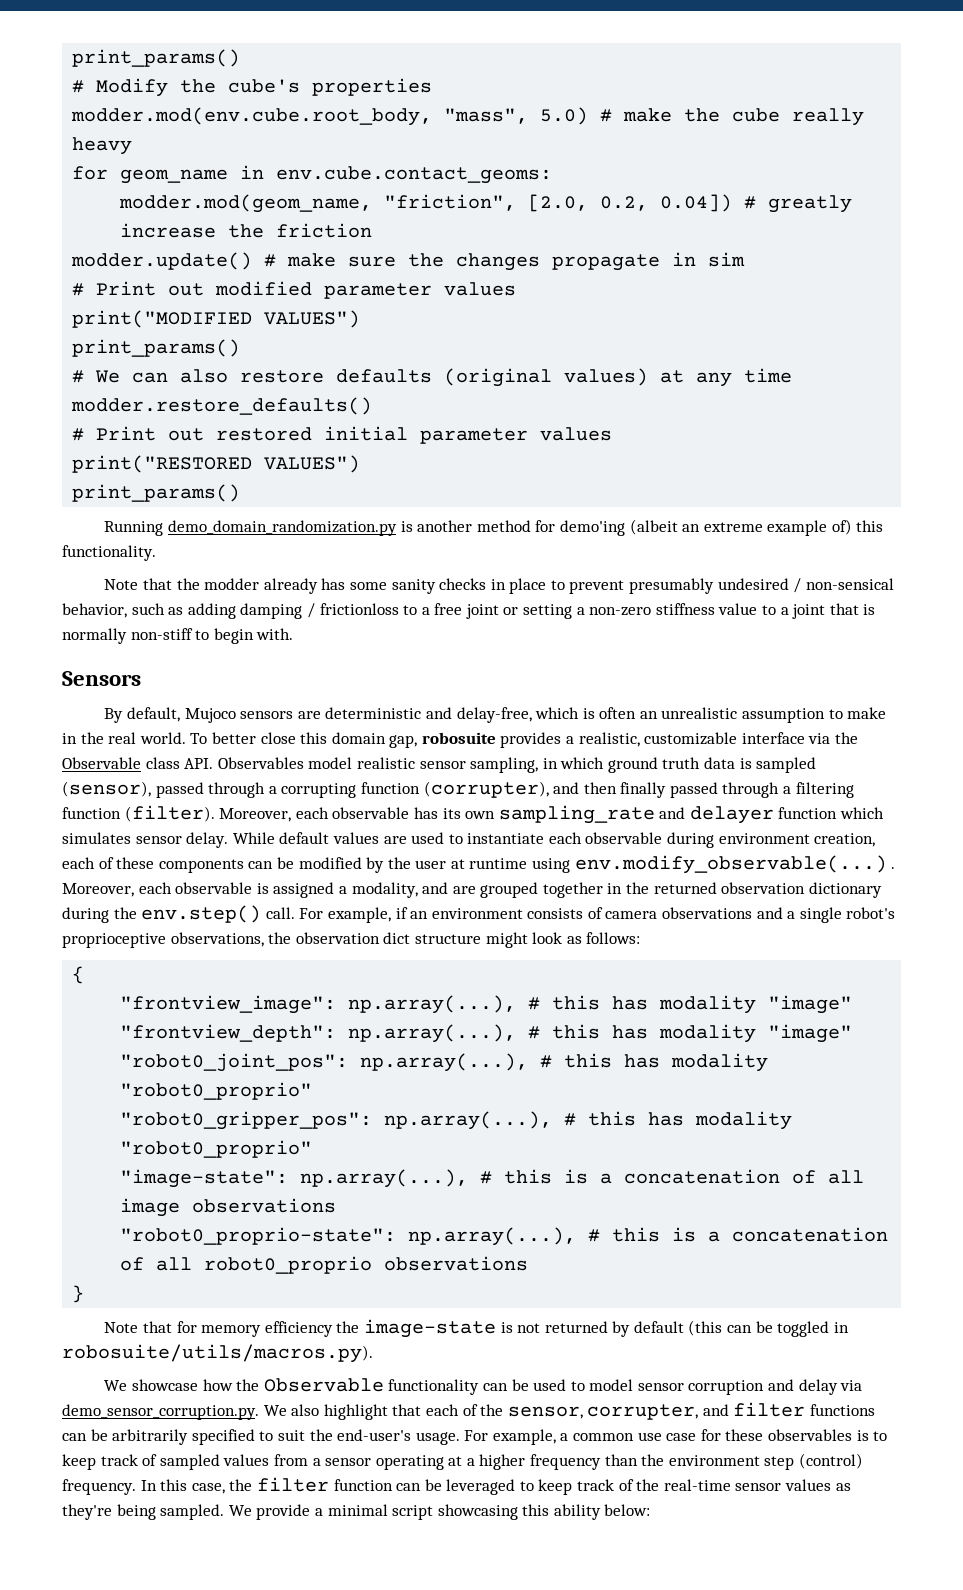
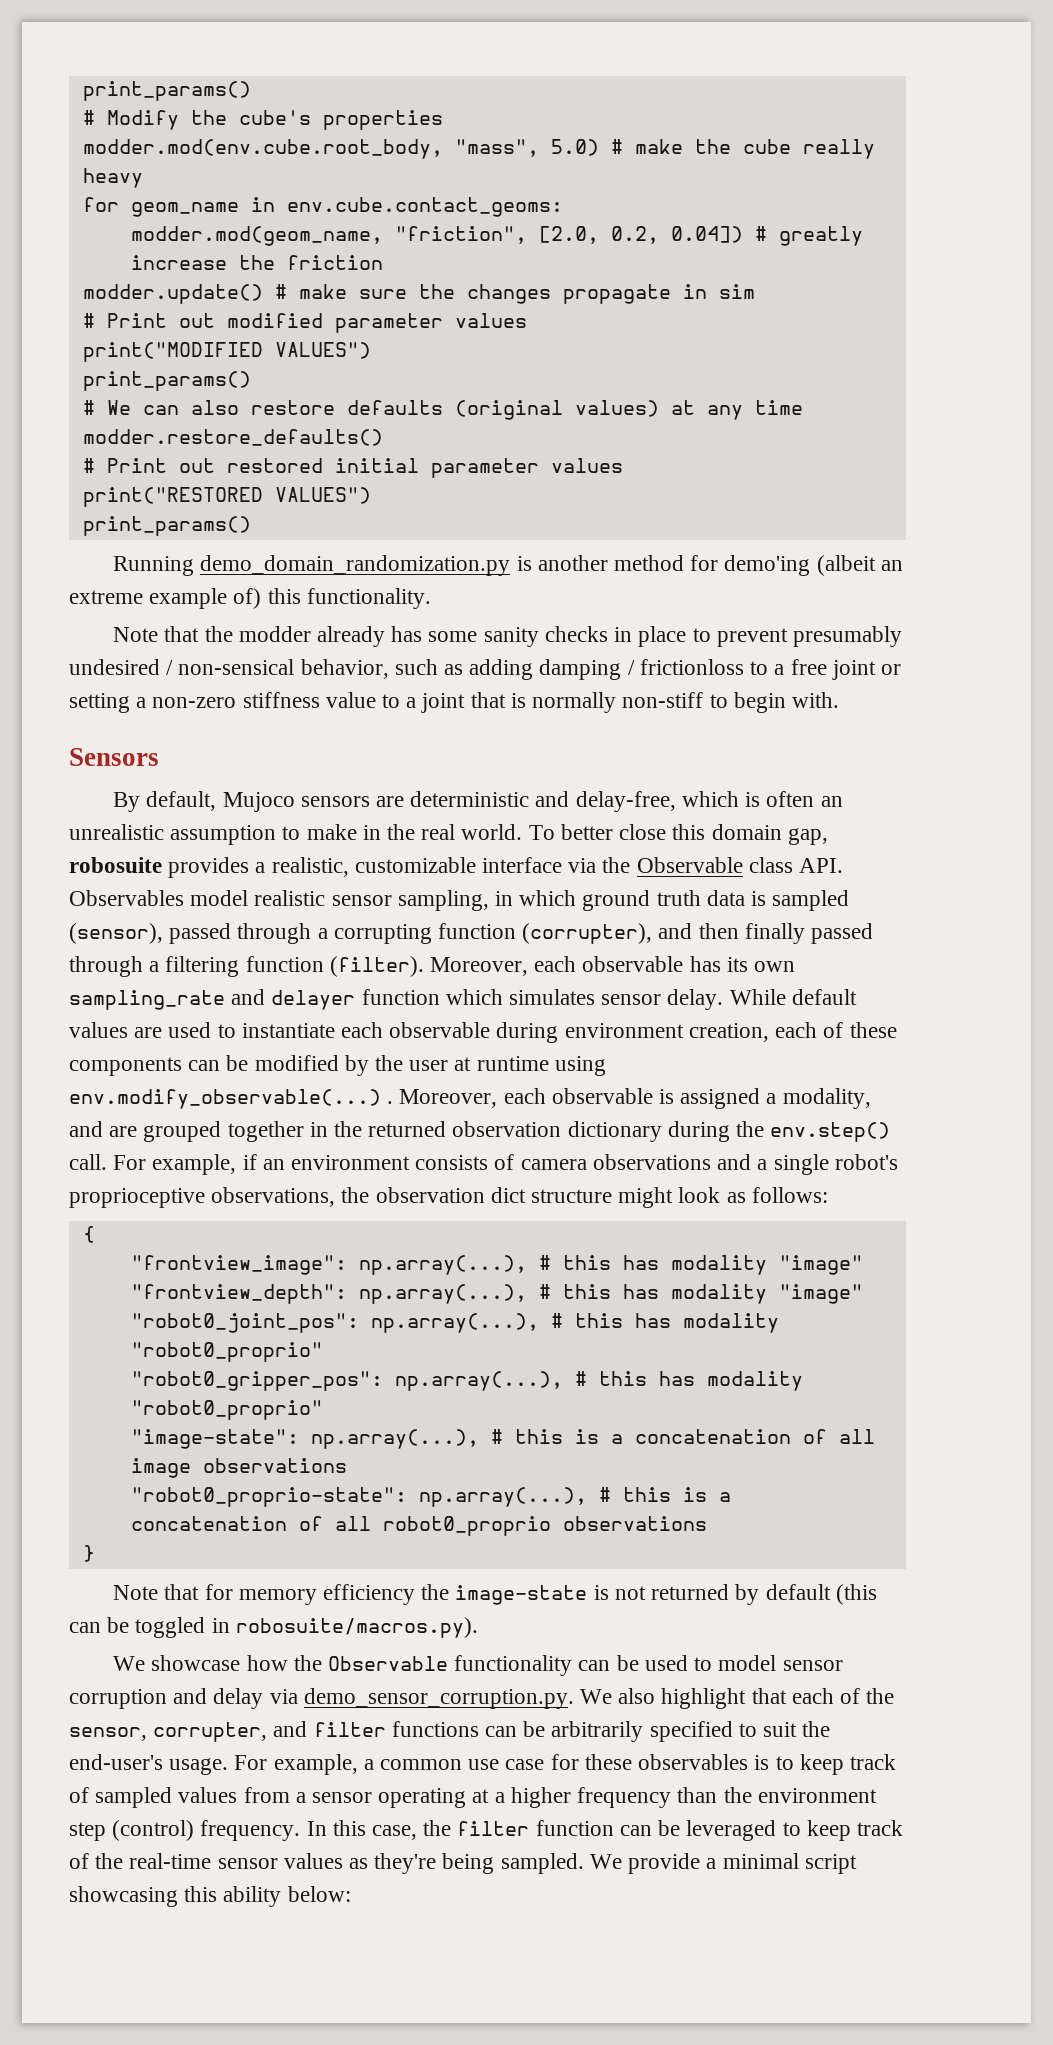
[62,1344,373,1363] robosuite/utils/macros.py). -> [235,1617,478,1638] robosuite/macros.py).

